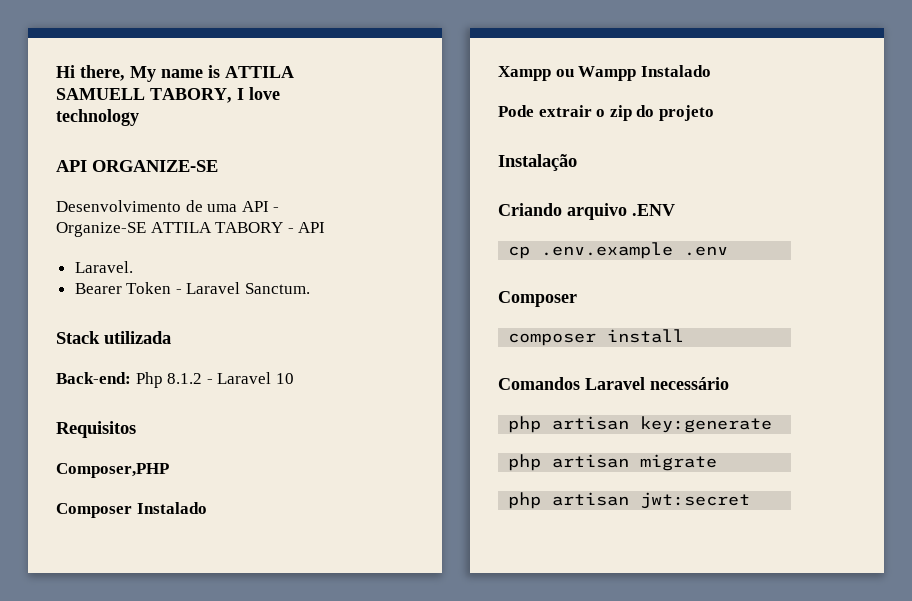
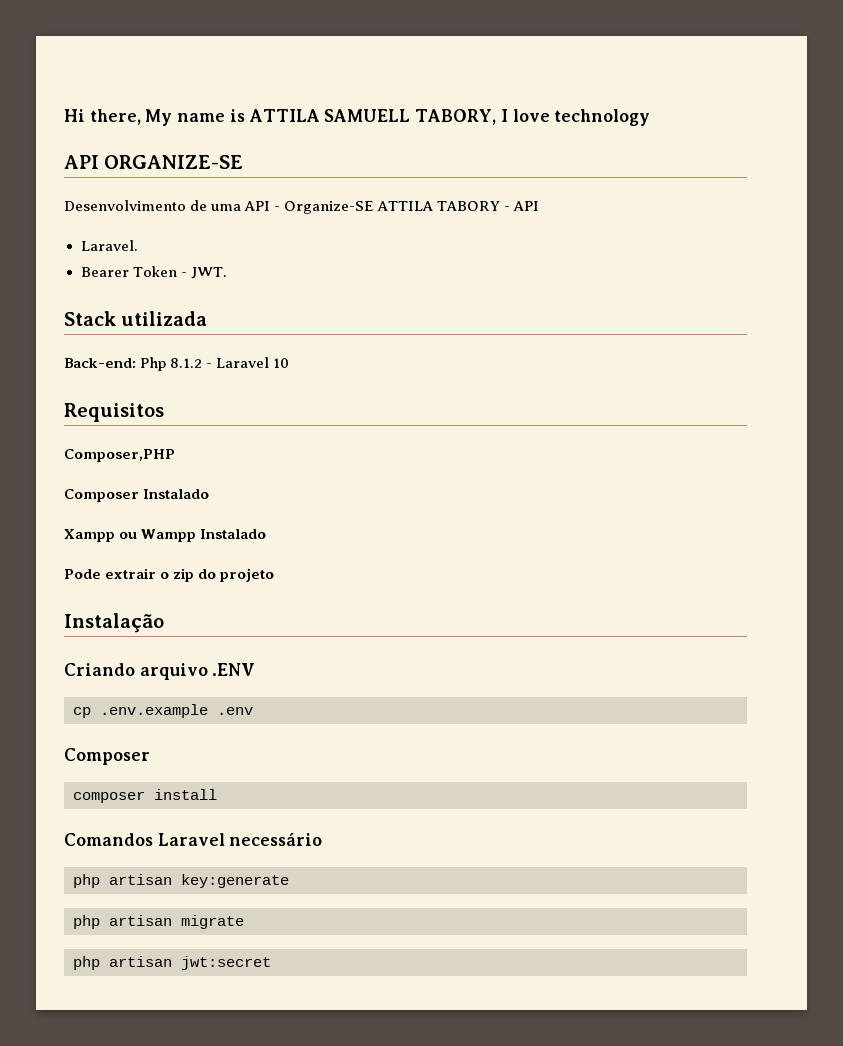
[186,282,311,294] Laravel Sanctum. -> [190,267,227,279] JWT.

